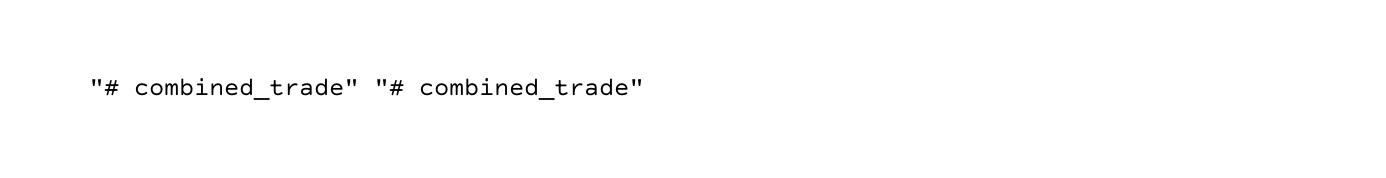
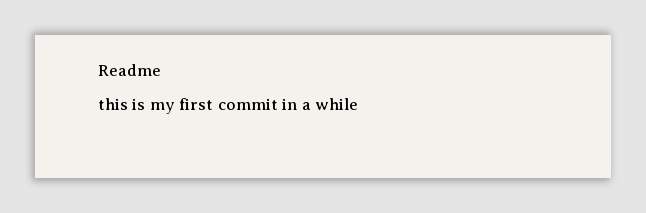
[89,78,644,100] "# combined_trade" "# combined_trade" -> [98,64,161,76] [98,98,359,114] Readme // this is my first commit in a while

